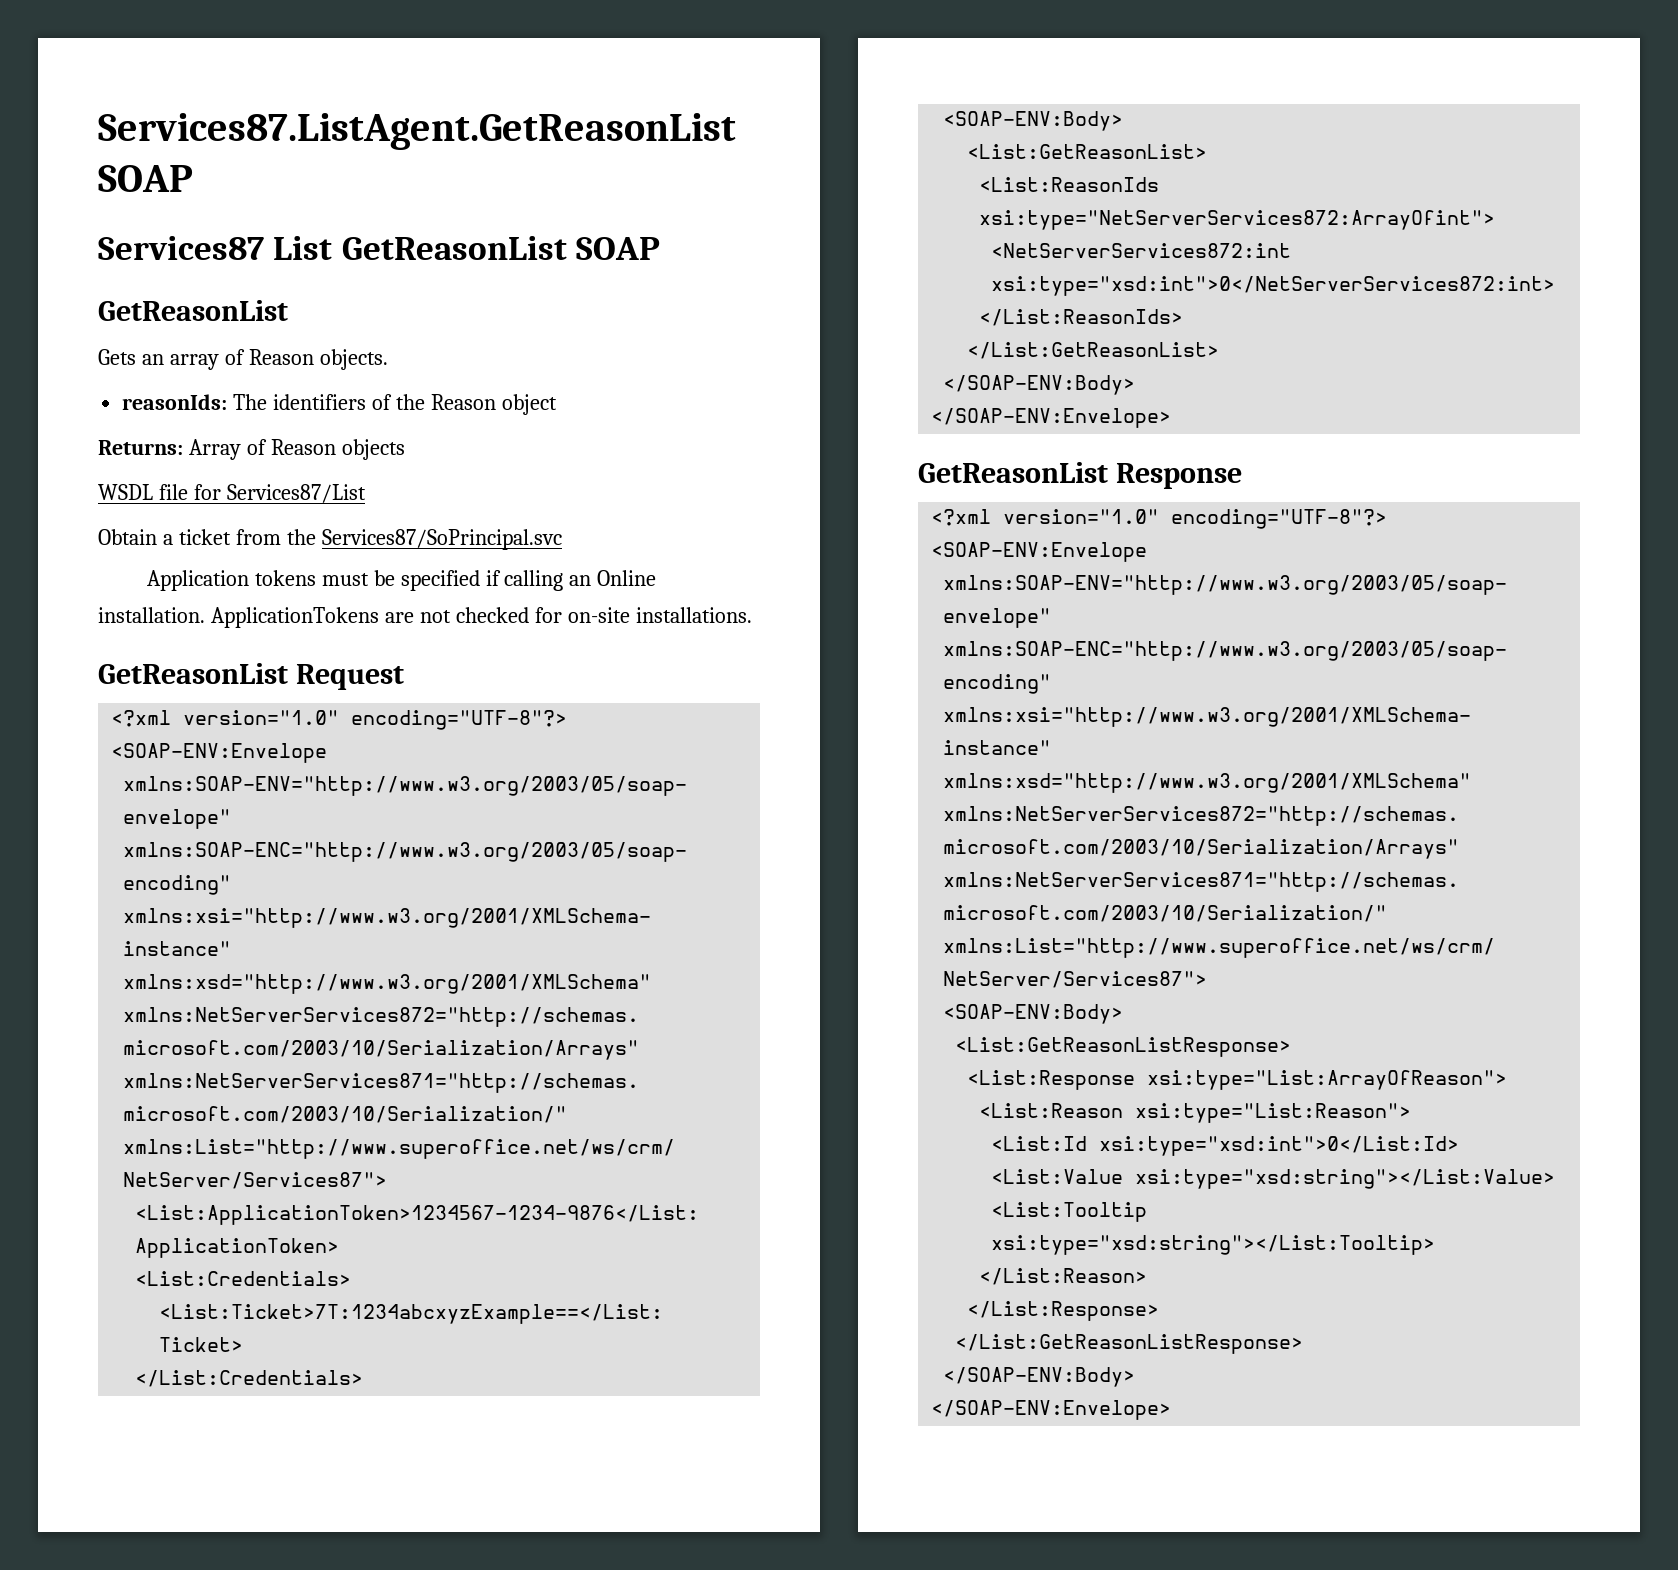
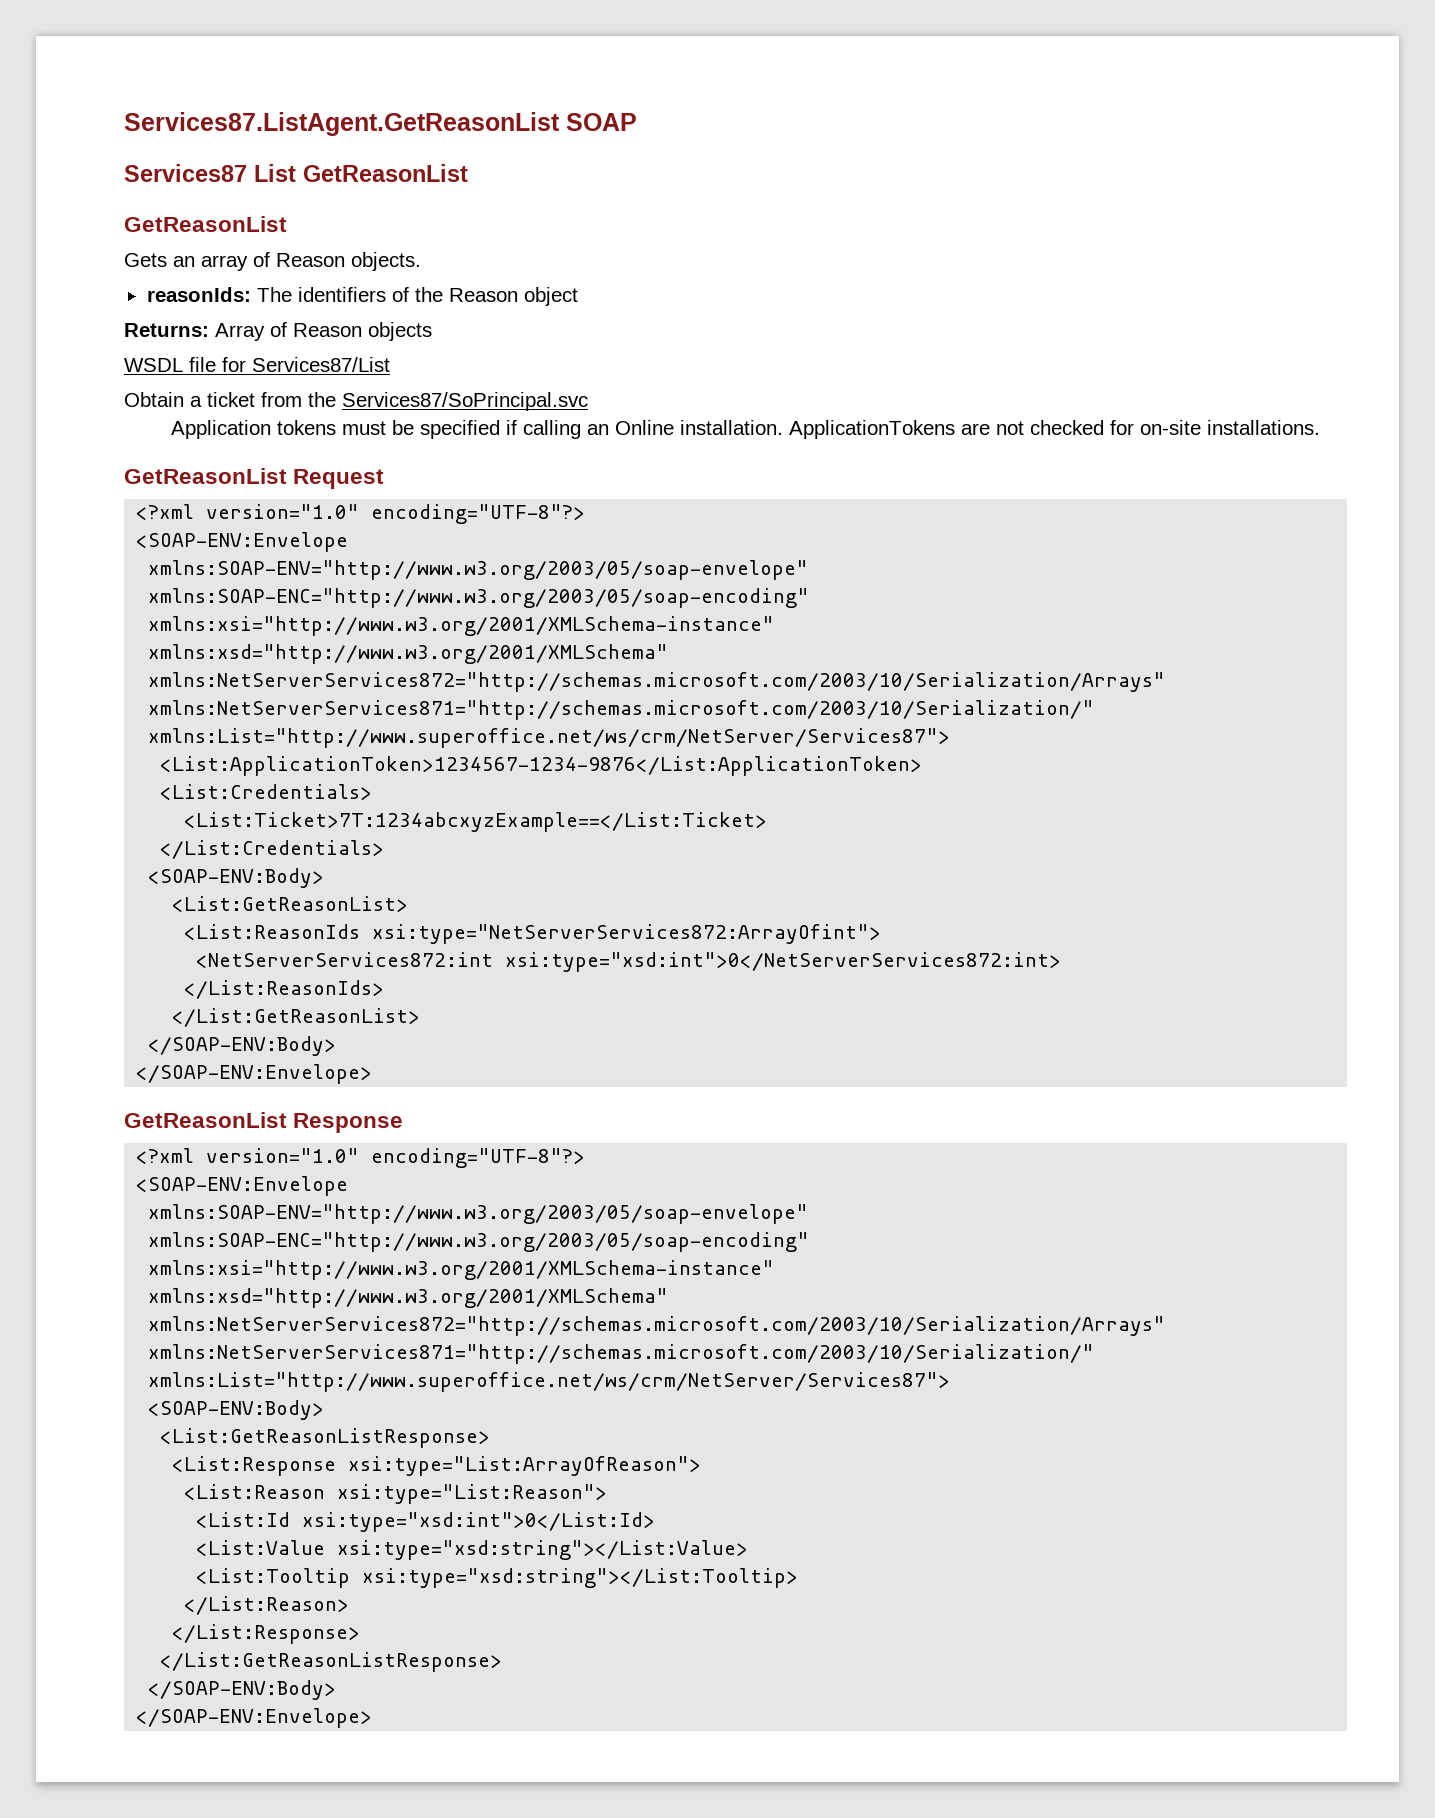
[575,237,660,260] SOAP -> (468, 173) none

